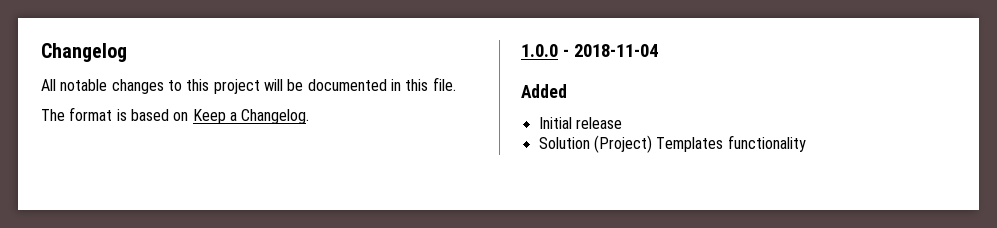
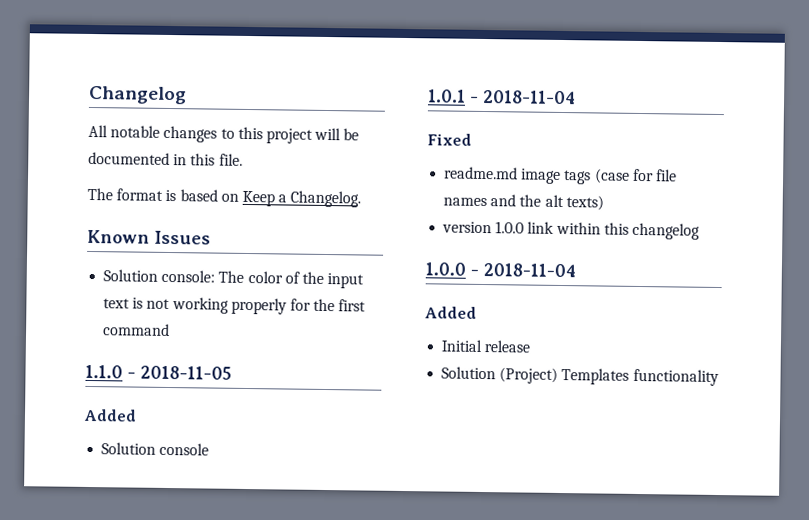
(310, 116) none -> [87,229,211,245] [103,269,365,289] [103,297,367,315] [103,323,171,337] [85,364,232,380] [84,408,137,422] [101,442,210,456] [428,89,576,105] [427,133,472,146] [444,166,677,185] [443,194,604,211] [442,221,700,240] // Known Issues // Solution console: The color of the input text is not working properly for the first command // 1.1.0 - 2018-11-05 // Added // Solution console // 1.0.1 - 2018-11-04 // Fixed // readme.md image tags (case for file names and the alt texts) // version 1.0.0 link within this changelog

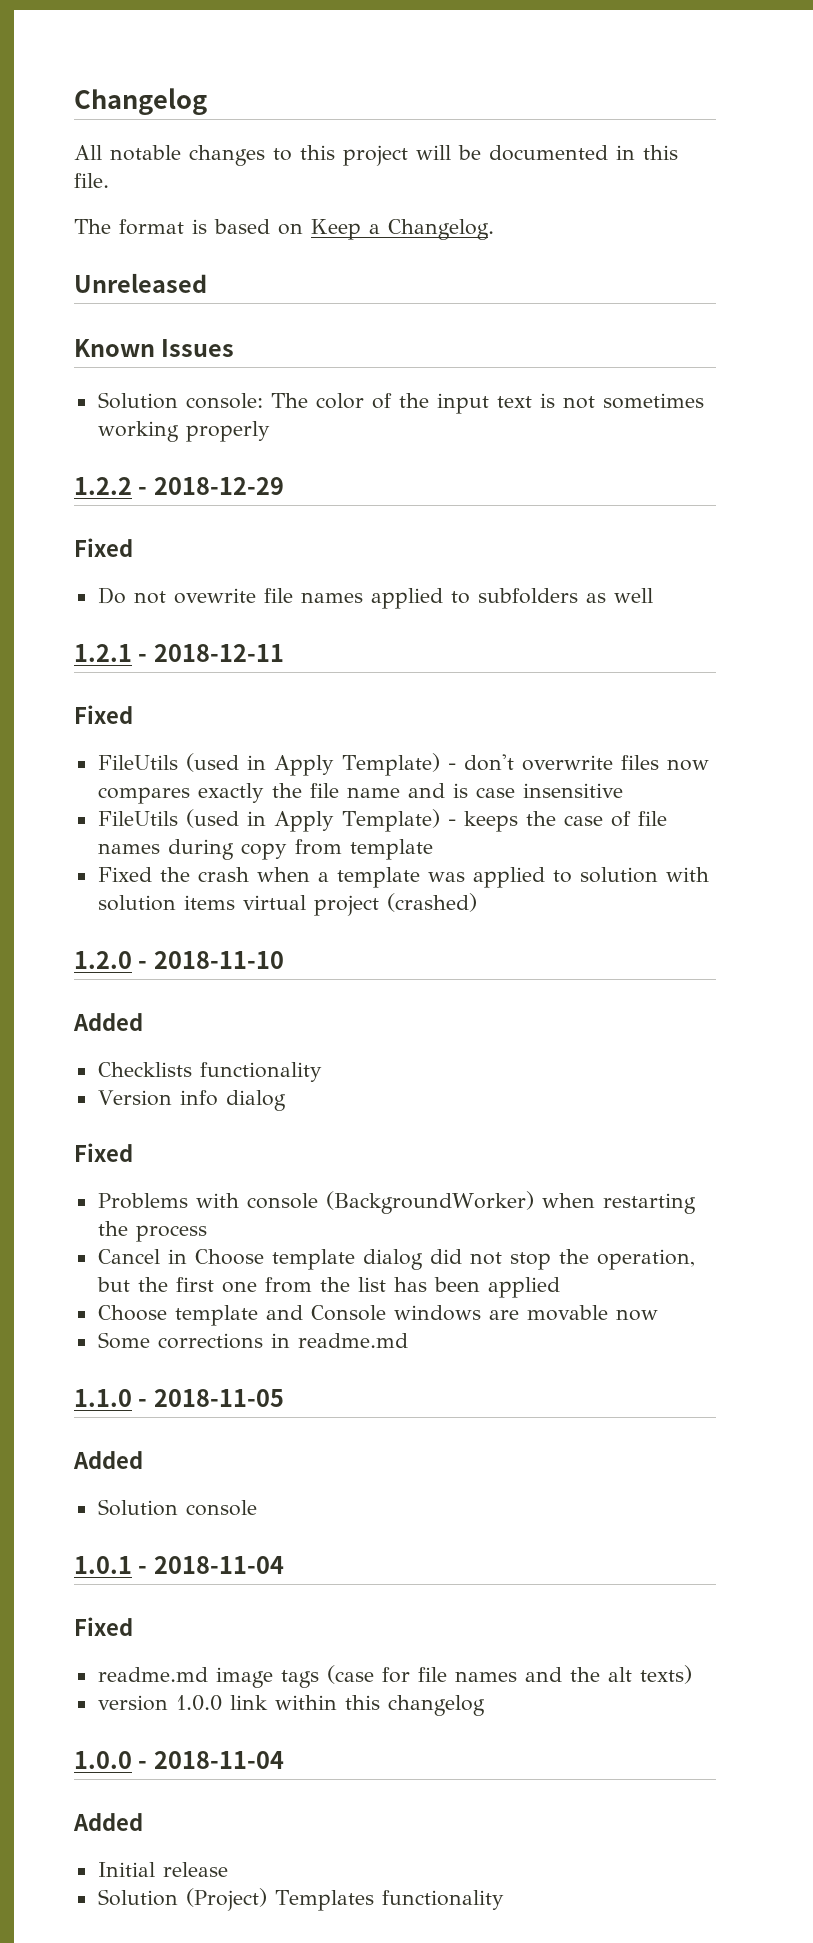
(362, 199) none -> [74,273,207,293] // Unreleased
(171, 304) none -> [602,393,704,409] sometimes
[289,298,367,312] [103,323,171,337] for the first command -> [74,477,284,495] [74,538,133,557] [97,587,653,609] [74,644,284,662] [74,705,133,724] [97,753,709,776] [97,783,623,804] [97,809,667,832] [97,839,433,860] [97,867,709,888] [97,893,477,916] [74,951,284,969] [73,1013,143,1031] [97,1062,322,1082] [97,1090,286,1111] [74,1143,133,1162] [97,1191,696,1214] [97,1221,207,1242] [97,1249,695,1270] [96,1277,560,1298] [97,1305,658,1326] [97,1332,408,1349] // 1.2.2 - 2018-12-29 // Fixed // Do not ovewrite file names applied to subfolders as well // 1.2.1 - 2018-12-11 // Fixed // FileUtils (used in Apply Template) - don't overwrite files now compares exactly the file name and is case insensitive // FileUtils (used in Apply Template) - keeps the case of file names during copy from template // Fixed the crash when a template was applied to solution with solution items virtual project (crashed) // 1.2.0 - 2018-11-10 // Added // Checklists functionality // Version info dialog // Fixed // Problems with console (BackgroundWorker) when restarting the process // Cancel in Choose template dialog did not stop the operation, but the first one from the list has been applied // Choose template and Console windows are movable now // Some corrections in readme.md

